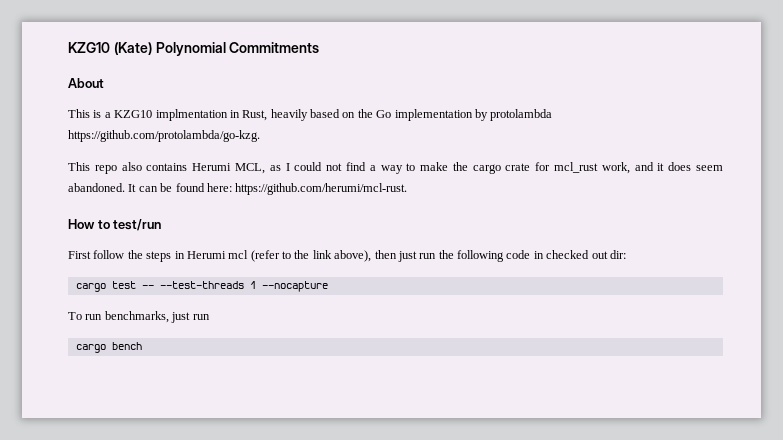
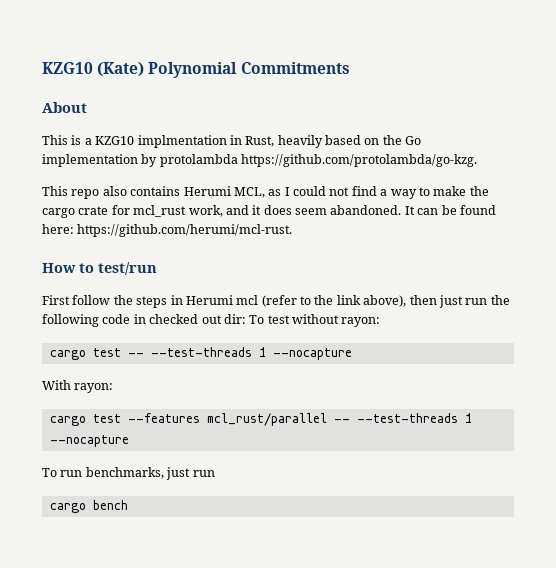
(626, 254) none -> [249,314,381,327] To test without rayon:
(328, 286) none -> [42,380,114,393] [49,413,472,426] [49,435,129,447] // With rayon: // cargo test --features mcl_rust/parallel -- --test-threads 1 --nocapture

